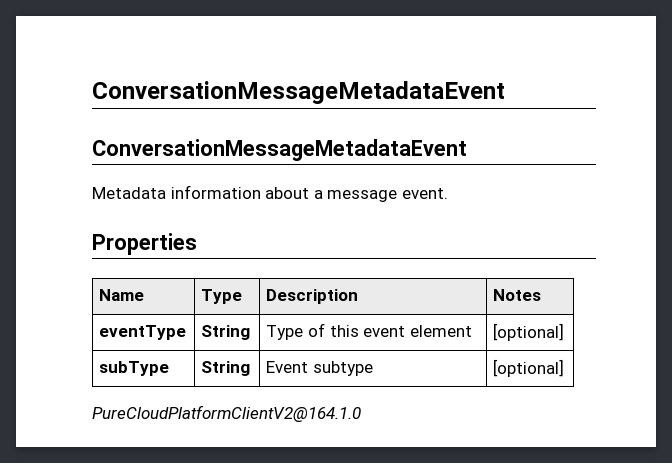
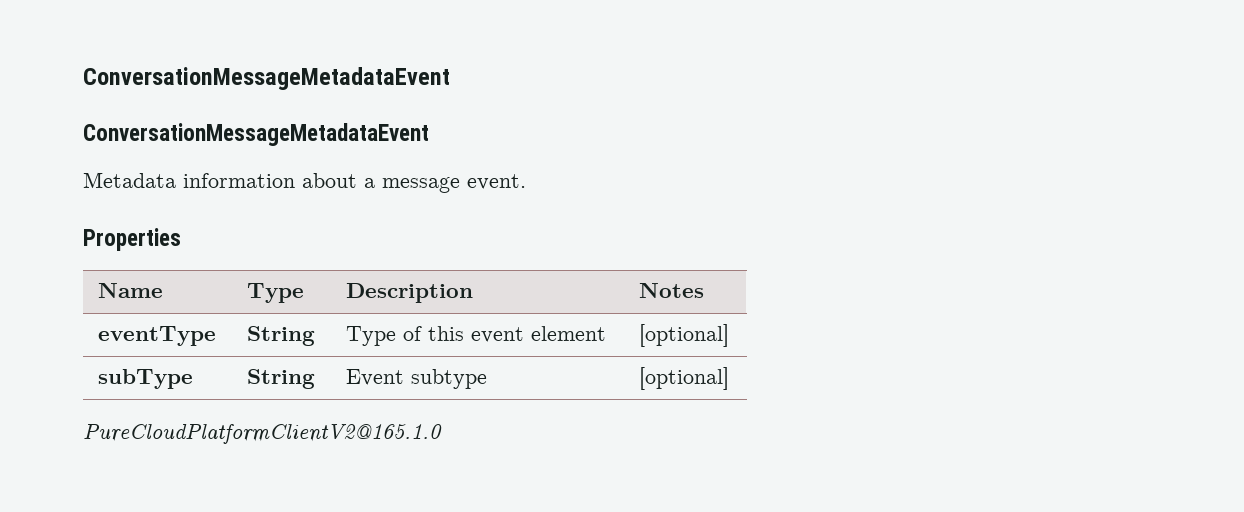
[92,405,361,422] PureCloudPlatformClientV2@164.1.0 -> [83,424,442,444] PureCloudPlatformClientV2@165.1.0

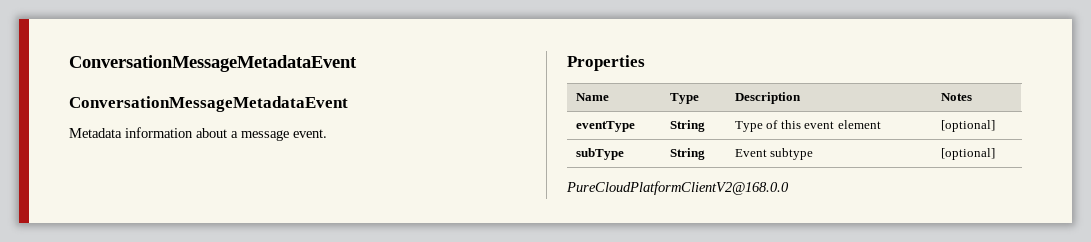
[83,424,442,444] PureCloudPlatformClientV2@165.1.0 -> [566,181,789,195] PureCloudPlatformClientV2@168.0.0

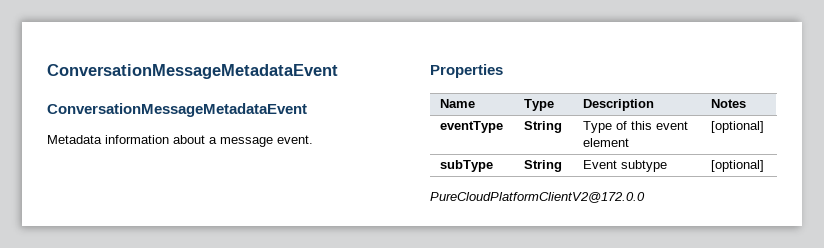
[566,181,789,195] PureCloudPlatformClientV2@168.0.0 -> [430,192,645,203] PureCloudPlatformClientV2@172.0.0

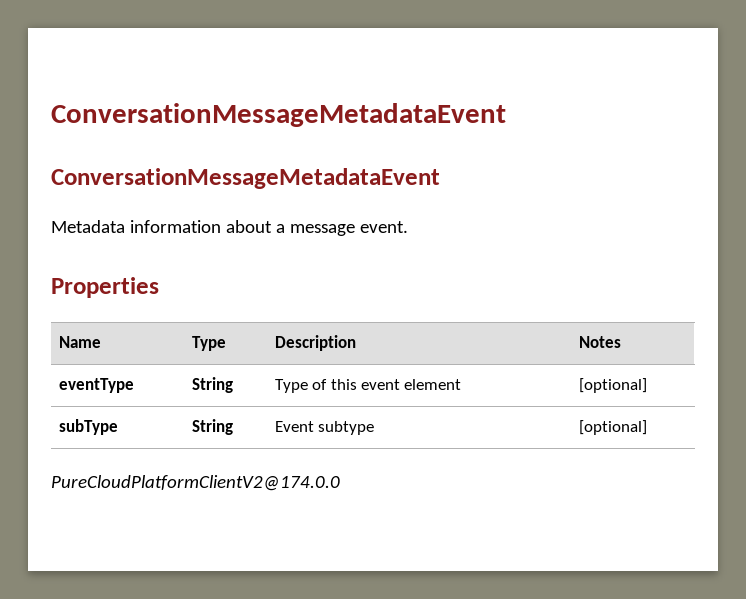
[430,192,645,203] PureCloudPlatformClientV2@172.0.0 -> [51,475,340,491] PureCloudPlatformClientV2@174.0.0

